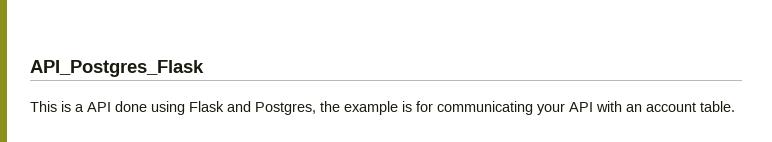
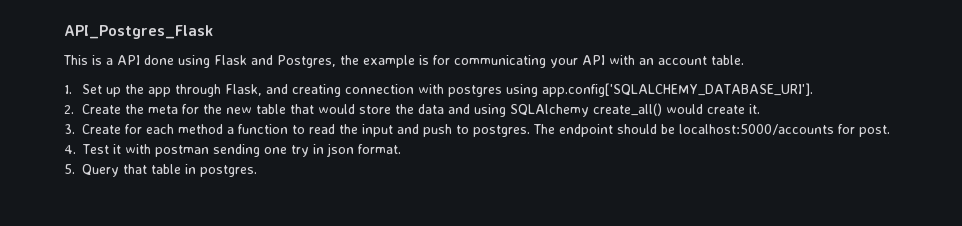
(735, 106) none -> [64,83,814,97] [64,103,761,117] [64,124,891,137] [64,143,401,157] [64,164,258,177] // 1. Set up the app through Flask, and creating connection with postgres using app.config['SQLALCHEMY_DATABASE_URI']. // 2. Create the meta for the new table that would store the data and using SQLAlchemy create_all() would create it. // 3. Create for each method a function to read the input and push to postgres. The endpoint should be localhost:5000/accounts for post. // 4. Test it with postman sending one try in json format. // 5. Query that table in postgres.

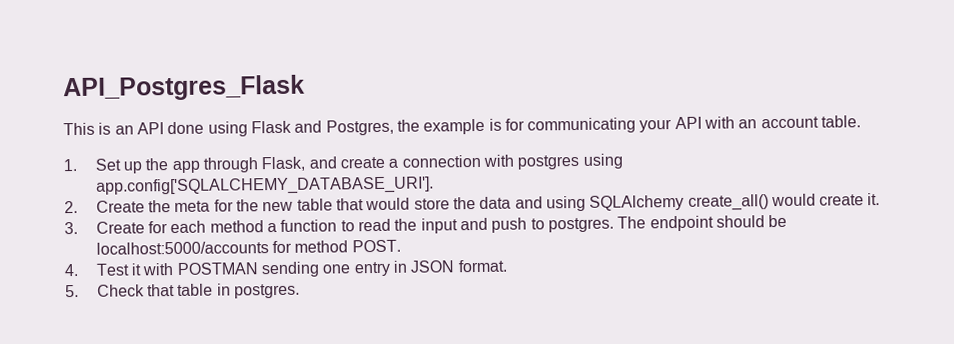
[106,58,113,65] a -> [114,125,134,135] an
[292,84,342,97] creating -> [339,156,399,169] create a
[859,125,891,137] post. -> [294,239,401,253] method POST.
[154,145,209,157] postman -> [176,262,259,275] POSTMAN
[290,143,354,157] try in json -> [353,260,455,277] entry in JSON
[82,164,120,177] Query -> [96,284,145,297] Check

